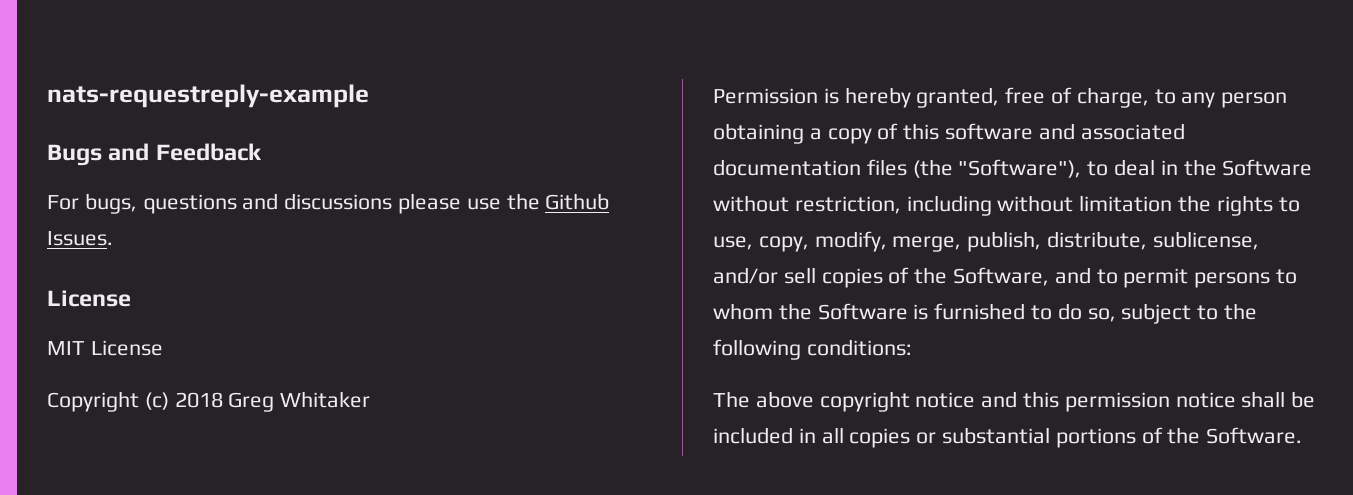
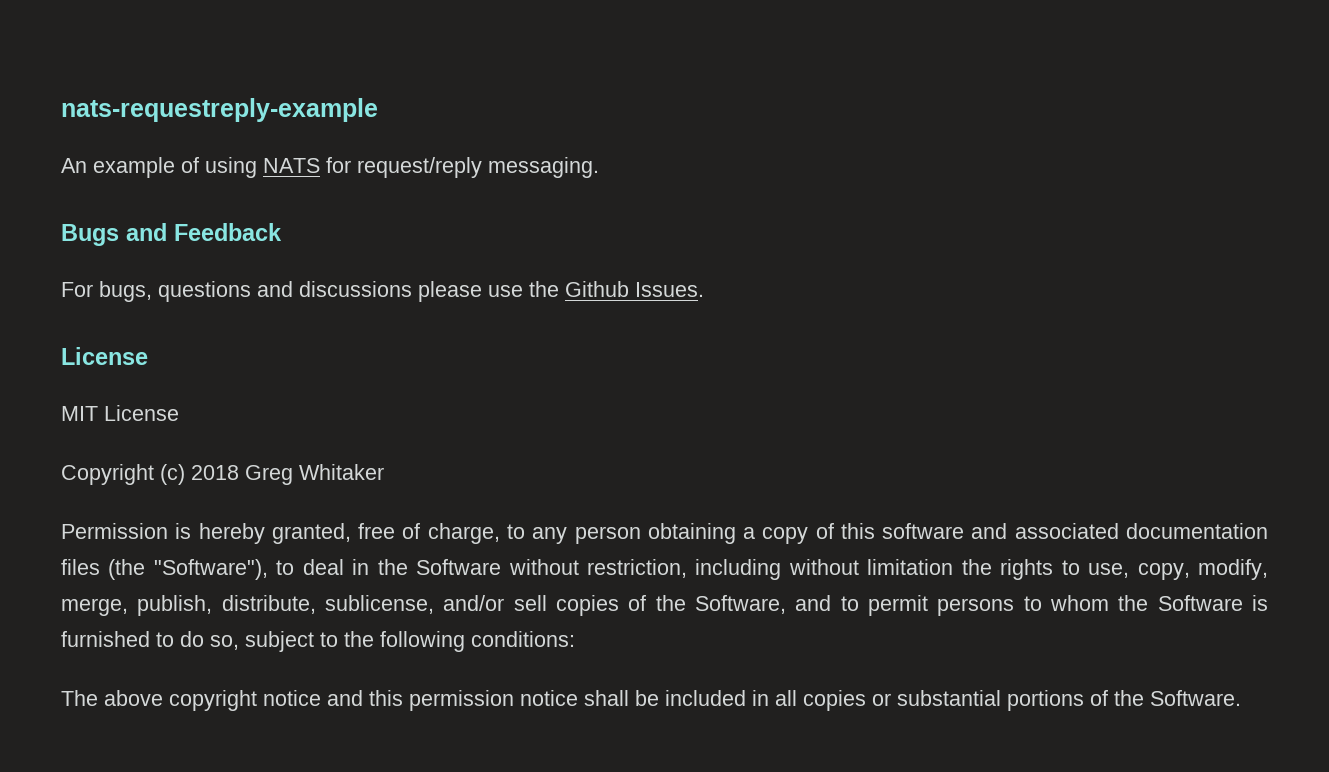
(369, 96) none -> [61,157,599,178] // An example of using NATS for request/reply messaging.

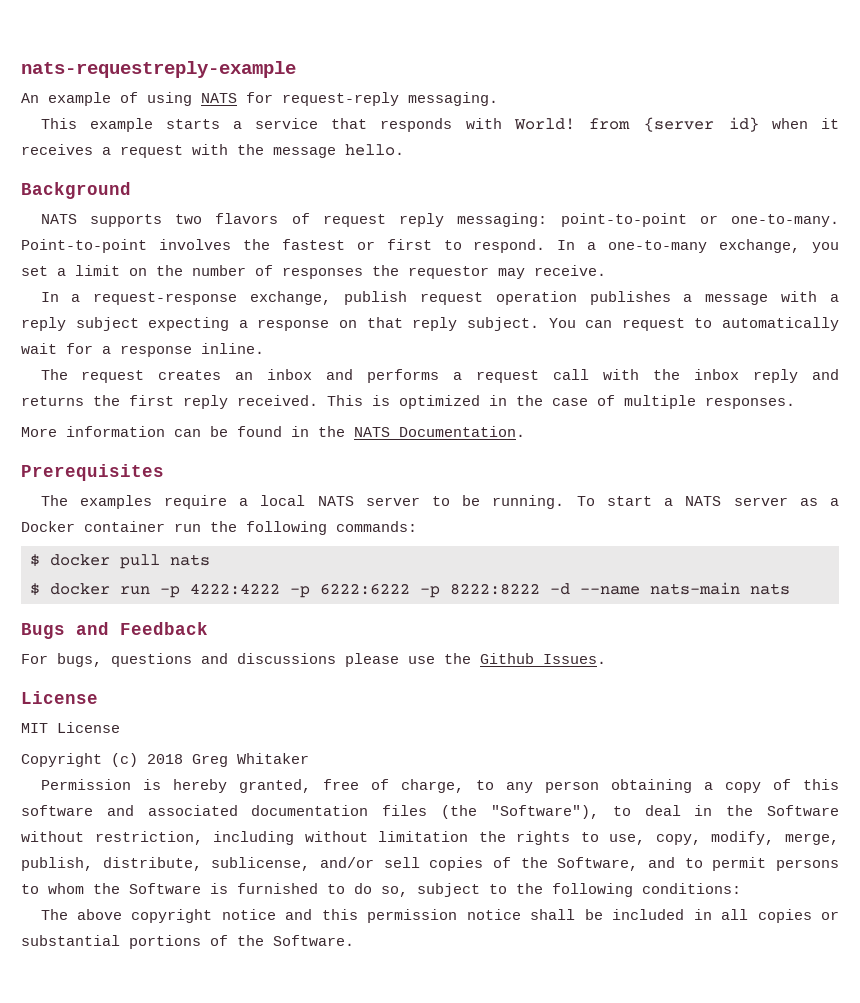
[357,157,482,178] request/reply -> [282,92,399,106] request-reply
(599, 167) none -> [40,117,840,132] [21,144,404,158] [21,182,131,199] [40,213,840,227] [21,239,839,253] [21,265,606,279] [40,291,839,305] [21,317,840,331] [21,343,264,357] [40,369,839,383] [21,395,795,409] [21,426,525,437] [21,464,164,481] [40,495,840,509] [21,521,417,535] [30,554,210,569] [30,582,790,598] // This example starts a service that responds with World! from {server id} when it receives a request with the message hello. // Background // NATS supports two flavors of request reply messaging: point-to-point or one-to-many. Point-to-point involves the fastest or first to respond. In a one-to-many exchange, you set a limit on the number of responses the requestor may receive. // In a request-response exchange, publish request operation publishes a message with a reply subject expecting a response on that reply subject. You can request to automatically wait for a response inline. // The request creates an inbox and performs a request call with the inbox reply and returns the first reply received. This is optimized in the case of multiple responses. // More information can be found in the NATS Documentation. // Prerequisites // The examples require a local NATS server to be running. To start a NATS server as a Docker container run the following commands: // $ docker pull nats // $ docker run -p 4222:4222 -p 6222:6222 -p 8222:8222 -d --name nats-main nats

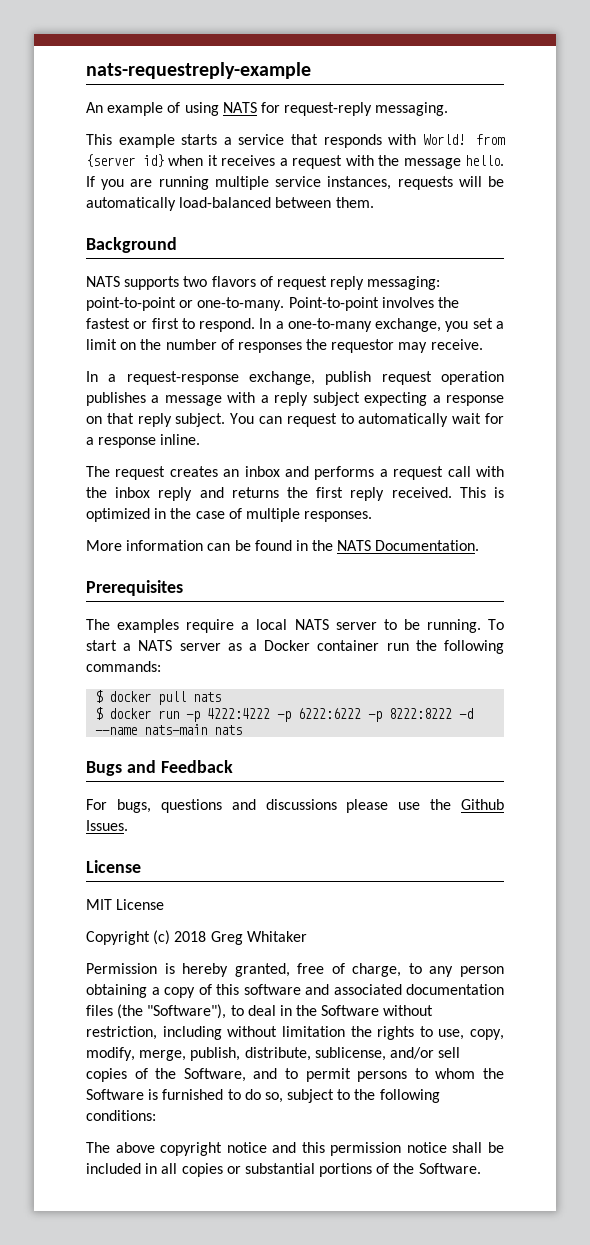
(404, 150) none -> [86,176,505,190] [86,197,374,211] If you are running multiple service instances, requests will be automatically load-balanced between them.

